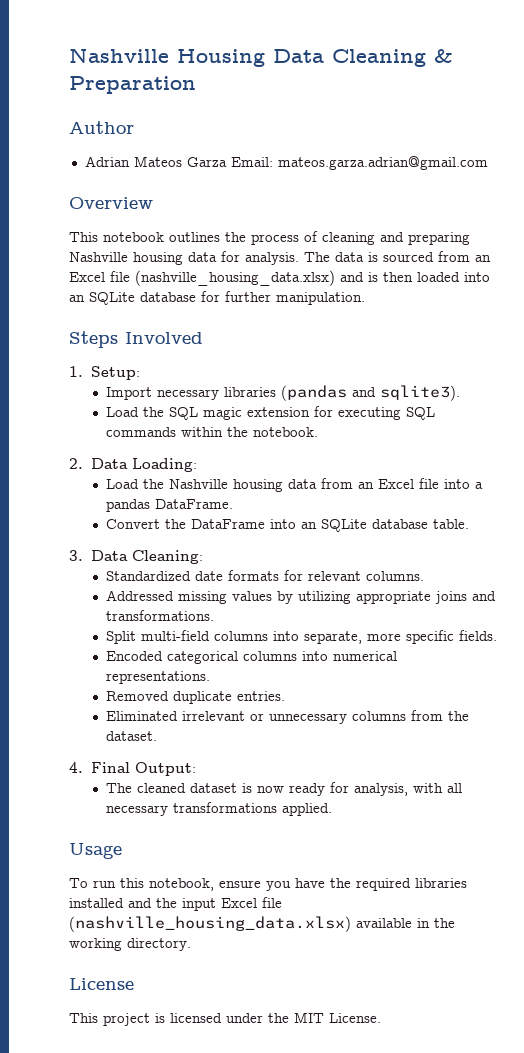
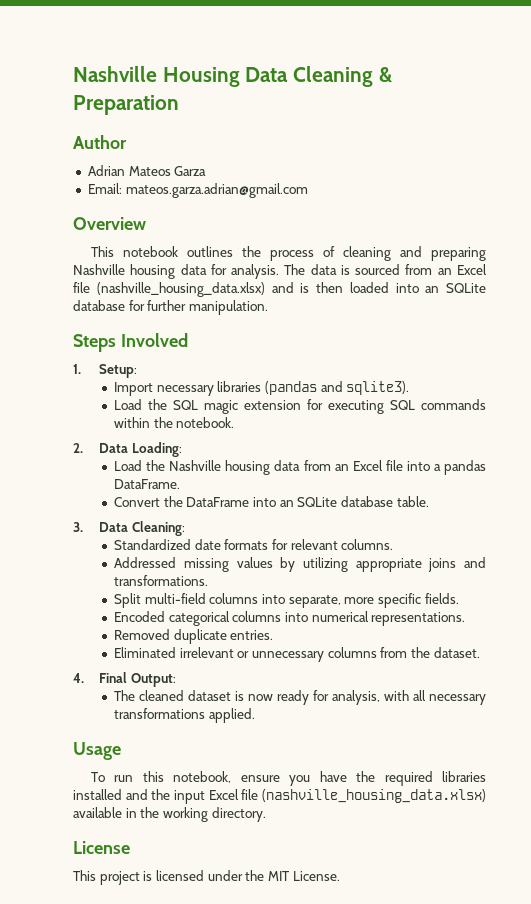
(227, 162) none -> (207, 171) //

